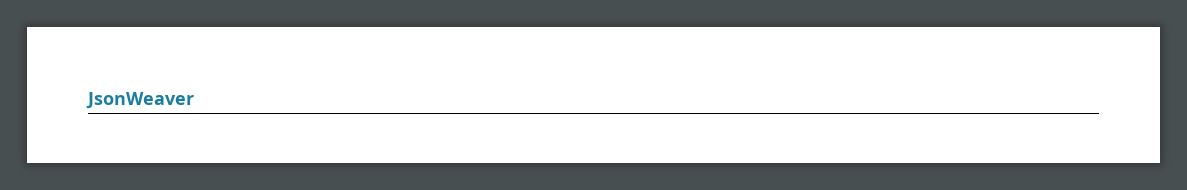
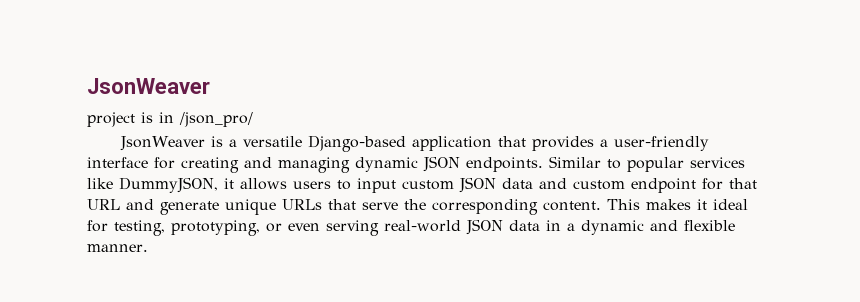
[86,92,194,109] JsonWeaver -> [87,78,210,94] [87,112,253,127] [120,135,710,152] [87,156,745,173] [87,177,757,193] [87,199,748,215] [87,219,735,236] [87,244,148,252] JsonWeaver // project is in /json_pro/ // JsonWeaver is a versatile Django-based application that provides a user-friendly interface for creating and managing dynamic JSON endpoints. Similar to popular services like DummyJSON, it allows users to input custom JSON data and custom endpoint for that URL and generate unique URLs that serve the corresponding content. This makes it ideal for testing, prototyping, or even serving real-world JSON data in a dynamic and flexible manner.

